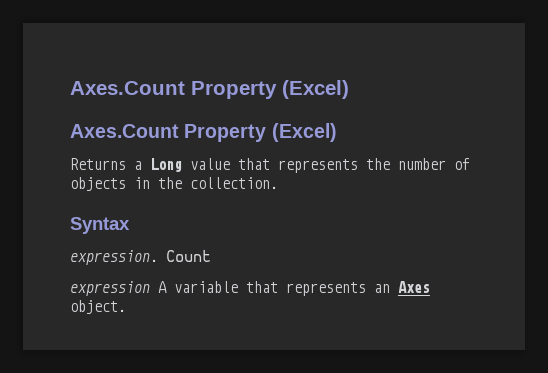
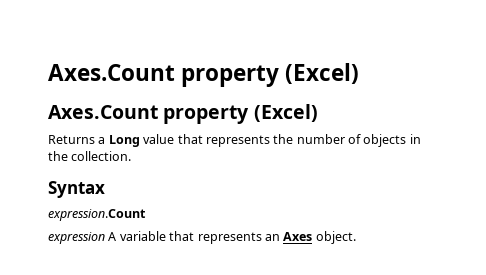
[70,81,277,99] Axes.Count Property -> [48,64,280,87] Axes.Count property
[184,124,267,142] Property -> [163,105,250,124] property
[70,250,211,265] expression. Count -> [48,209,146,221] expression.Count

